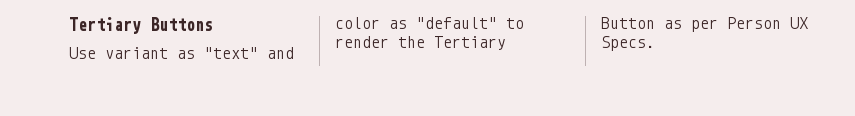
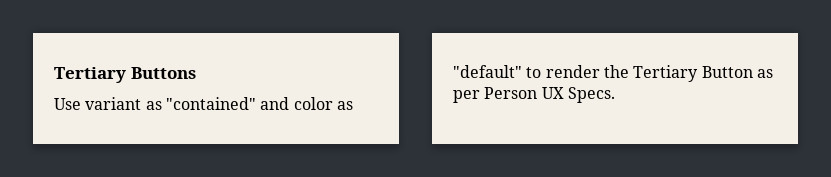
[204,47,258,59] "text" -> [165,97,256,110] "contained"

